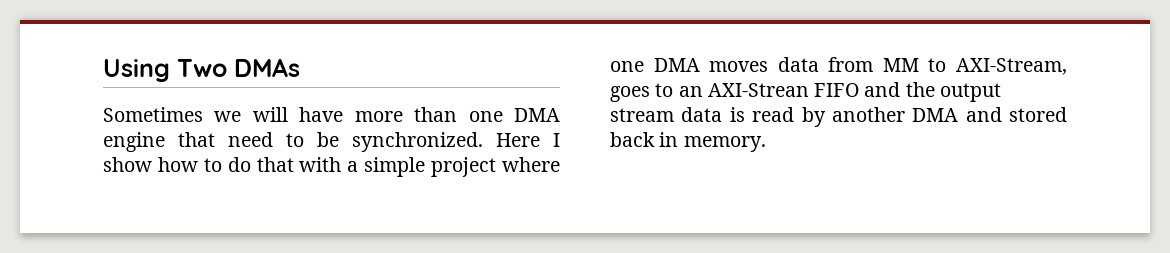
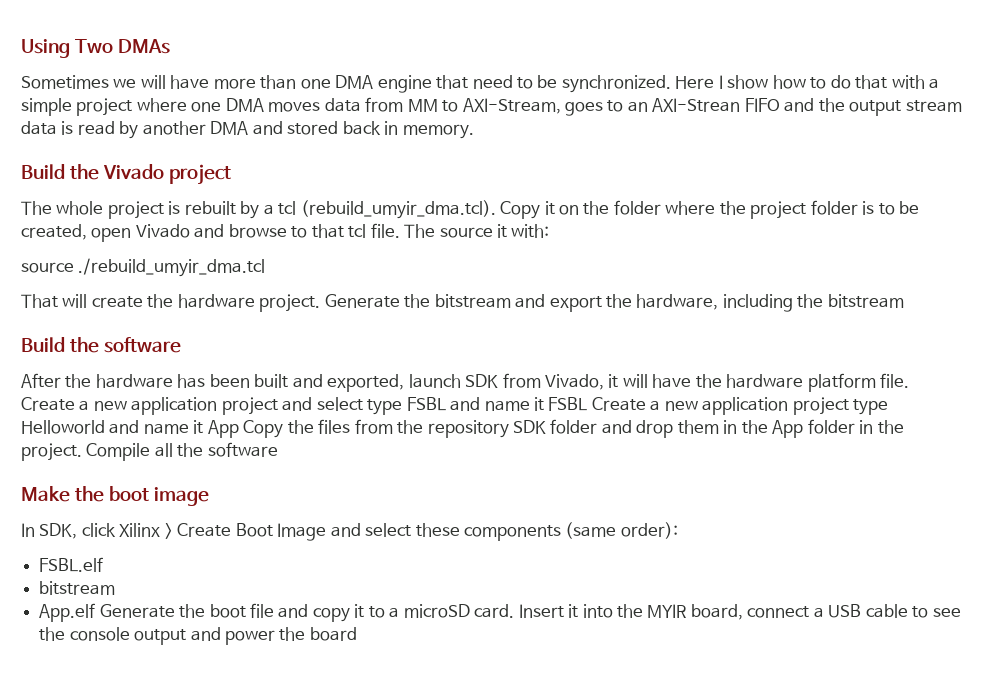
(766, 144) none -> [21,164,232,185] [21,200,920,219] [21,223,550,242] [21,258,266,277] [21,294,904,312] [21,337,182,353] [21,373,910,392] [21,397,889,415] [21,419,904,438] [21,442,278,461] [21,486,210,506] [21,522,678,541] [39,557,104,572] [39,581,116,595] [39,603,961,622] [39,627,357,645] // Build the Vivado project // The whole project is rebuilt by a tcl (rebuild_umyir_dma.tcl). Copy it on the folder where the project folder is to be created, open Vivado and browse to that tcl file. The source it with: // source ./rebuild_umyir_dma.tcl // That will create the hardware project. Generate the bitstream and export the hardware, including the bitstream // Build the software // After the hardware has been built and exported, launch SDK from Vivado, it will have the hardware platform file. Create a new application project and select type FSBL and name it FSBL Create a new application project type Helloworld and name it App Copy the files from the repository SDK folder and drop them in the App folder in the project. Compile all the software // Make the boot image // In SDK, click Xilinx > Create Boot Image and select these components (same order): // FSBL.elf // bitstream // App.elf Generate the boot file and copy it to a microSD card. Insert it into the MYIR board, connect a USB cable to see the console output and power the board

